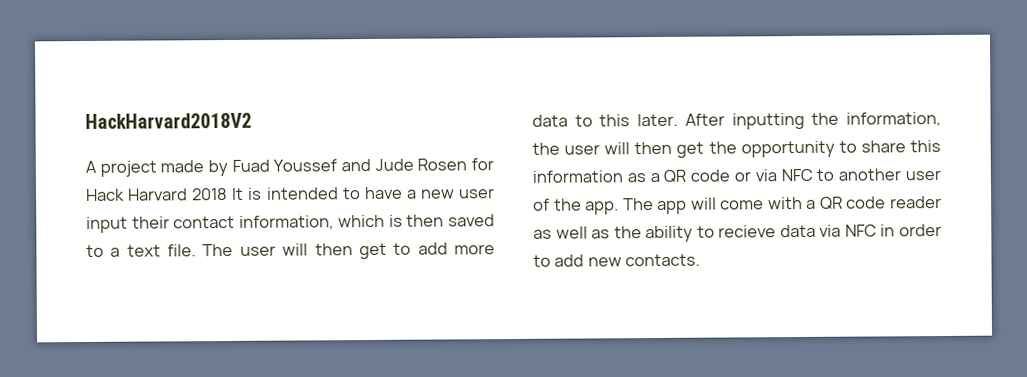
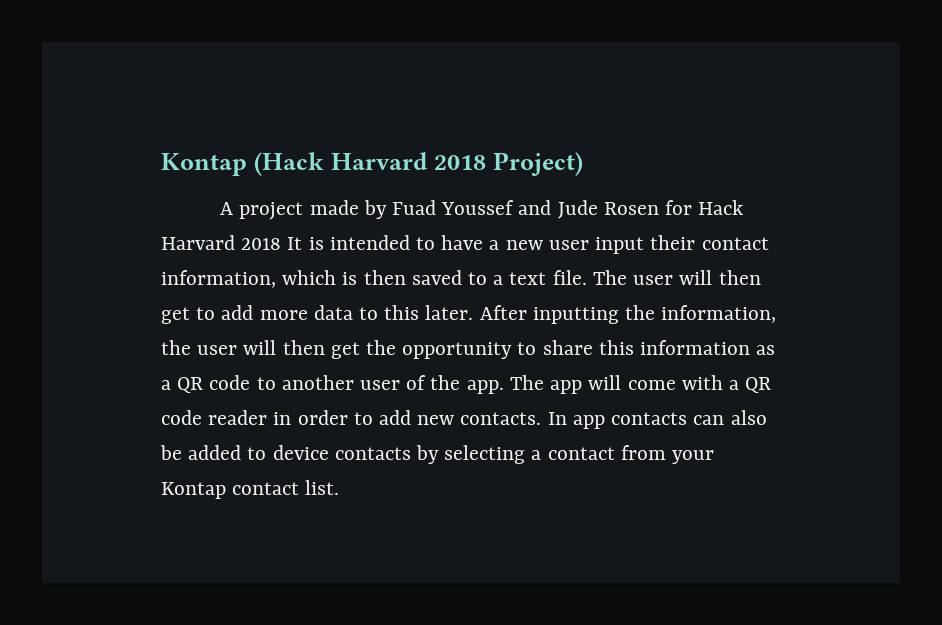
[85,112,252,129] HackHarvard2018V2 -> [161,152,583,176] Kontap (Hack Harvard 2018 Project)
[734,168,813,182] or via NFC -> (251, 382) none
[533,224,877,243] as well as the ability to recieve data via NFC -> (268, 417) none
(701, 260) none -> [547,410,767,429] [160,445,715,464] [161,480,340,499] In app contacts can also be added to device contacts by selecting a contact from your Kontap contact list.

